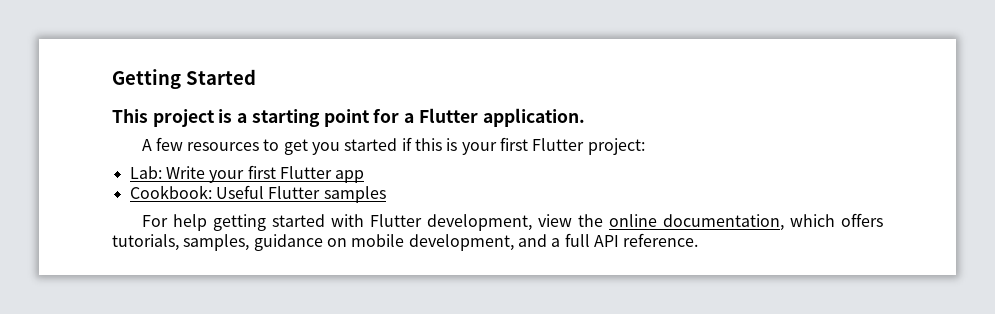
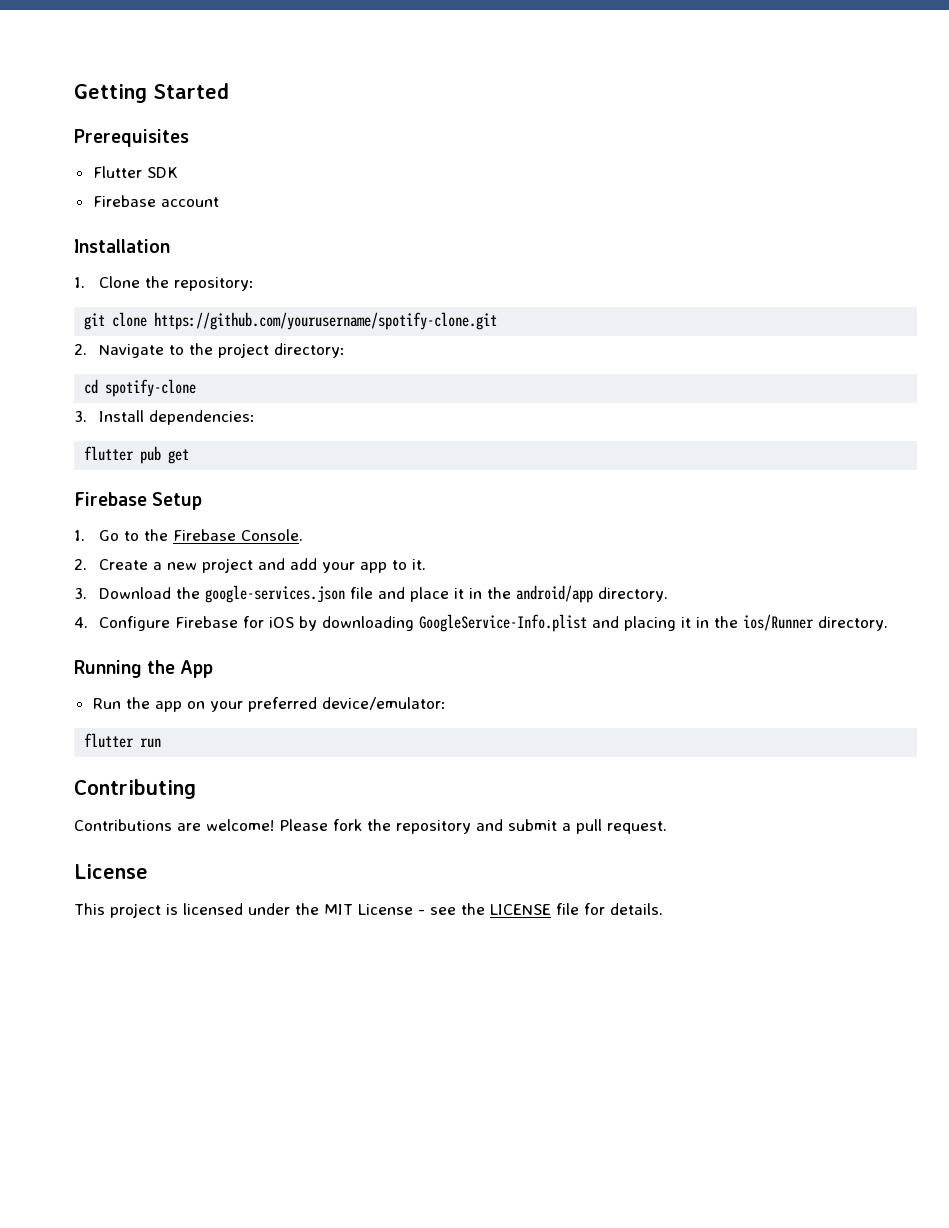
[112,108,585,127] [141,137,645,155] [129,165,365,183] [129,185,386,203] [141,213,883,231] [112,233,699,251] This project is a starting point for a Flutter application. // A few resources to get you started if this is your first Flutter project: // Lab: Write your first Flutter app // Cookbook: Useful Flutter samples // For help getting started with Flutter development, view the online documentation, which offers tutorials, samples, guidance on mobile development, and a full API reference. -> [74,129,189,147] [92,166,178,178] [92,195,219,207] [74,239,170,253] [74,276,255,291] [84,312,498,330] [74,343,346,358] [84,379,197,397] [74,410,256,425] [84,446,190,464] [74,492,203,510] [74,529,304,541] [74,558,427,573] [74,585,669,603] [74,614,889,632] [74,660,214,678] [92,697,446,712] [84,733,162,748] [74,779,196,799] [74,819,667,834] [74,864,148,879] [74,903,663,918] Prerequisites // Flutter SDK // Firebase account // Installation // 1. Clone the repository: // git clone https://github.com/yourusername/spotify-clone.git // 2. Navigate to the project directory: // cd spotify-clone // 3. Install dependencies: // flutter pub get // Firebase Setup // 1. Go to the Firebase Console. // 2. Create a new project and add your app to it. // 3. Download the google-services.json file and place it in the android/app directory. // 4. Configure Firebase for iOS by downloading GoogleService-Info.plist and placing it in the ios/Runner directory. // Running the App // Run the app on your preferred device/emulator: // flutter run // Contributing // Contributions are welcome! Please fork the repository and submit a pull request. // License // This project is licensed under the MIT License - see the LICENSE file for details.

